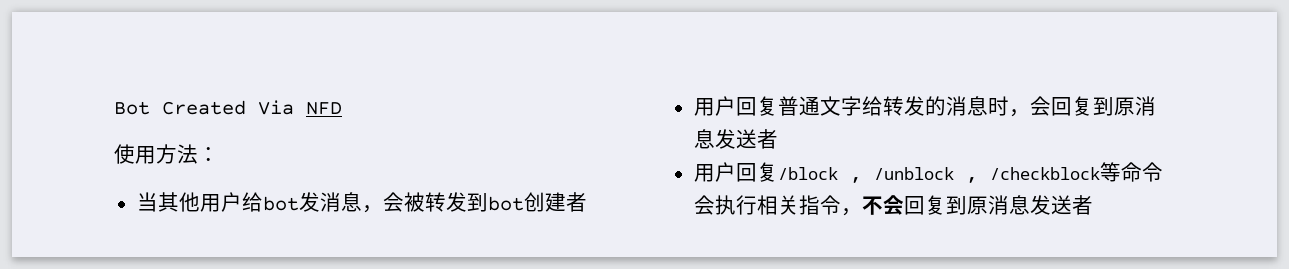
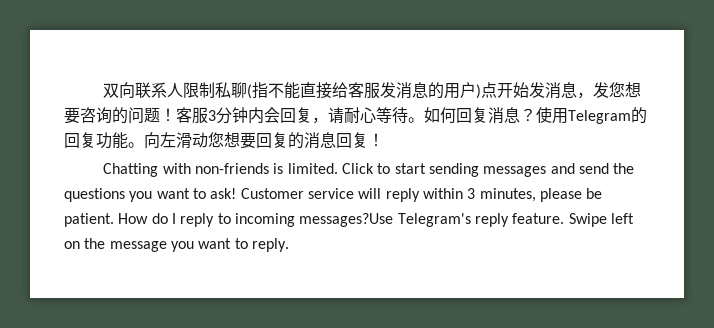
[114,100,342,115] [114,144,219,164] [136,192,587,213] [693,96,1156,117] [693,129,778,149] [693,162,1163,183] [693,195,1093,216] Bot Created Via NFD // 使用方法： // 当其他用户给bot发消息，会被转发到bot创建者 // 用户回复普通文字给转发的消息时，会回复到原消息发送者 // 用户回复/block , /unblock , /checkblock等命令会执行相关指令，不会回复到原消息发送者 -> [103,82,642,99] [64,107,647,124] [64,132,384,149] [103,163,635,177] [64,188,603,202] [64,213,634,227] [64,238,289,252] 双向联系人限制私聊(指不能直接给客服发消息的用户)点开始发消息，发您想要咨询的问题！客服3分钟内会回复，请耐心等待。如何回复消息？使用Telegram的回复功能。向左滑动您想要回复的消息回复！ // Chatting with non-friends is limited. Click to start sending messages and send the questions you want to ask! Customer service will reply within 3 minutes, please be patient. How do I reply to incoming messages?Use Telegram's reply feature. Swipe left on the message you want to reply.

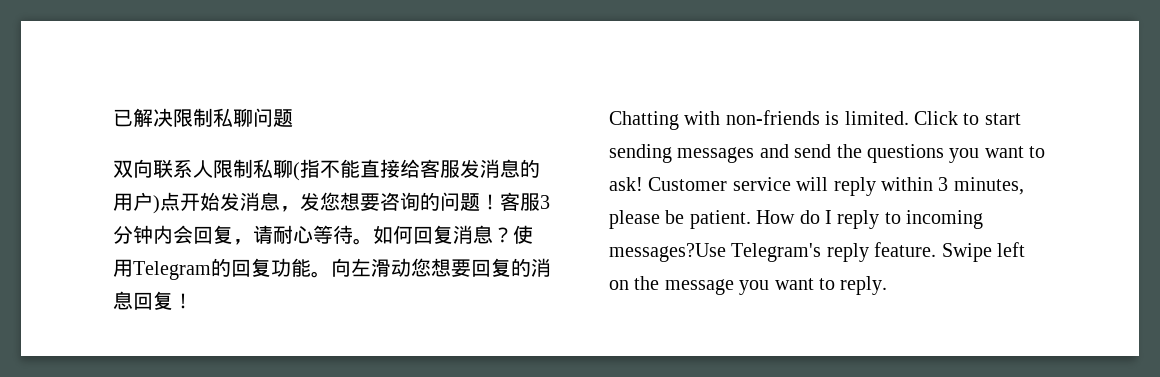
(103, 90) none -> [113,108,293,127] 已解决限制私聊问题 //

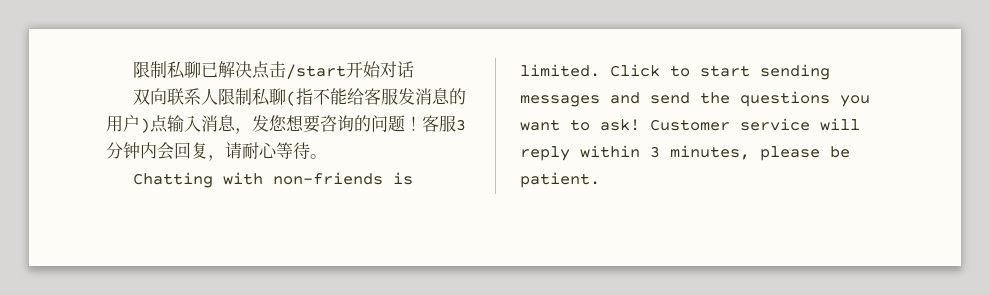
[113,108,293,127] 已解决限制私聊问题 -> [132,61,414,79] 限制私聊已解决点击/start开始对话
[360,159,400,178] 直接 -> (347, 96) none
[180,192,240,211] 开始发 -> [167,115,201,132] 输入
[373,225,533,244] [113,258,551,280] [113,291,193,310] 如何回复消息？使用Telegram的回复功能。向左滑动您想要回复的消息回复！ -> (327, 156) none
[756,210,984,229] [609,242,1025,262] [609,276,888,295] How do I reply to incoming messages?Use Telegram's reply feature. Swipe left on the message you want to reply. -> (600, 180) none

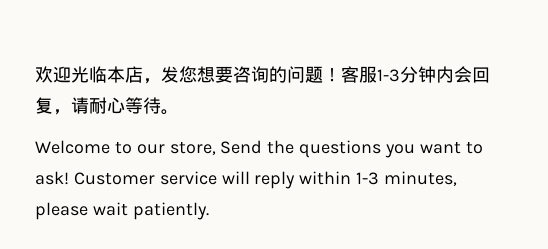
[132,61,414,79] [132,88,466,106] [106,115,236,133] 限制私聊已解决点击/start开始对话 // 双向联系人限制私聊(指不能给客服发消息的用户)点输入消息 -> [35,66,143,83] 欢迎光临本店
[456,119,466,131] 3 -> [377,69,400,82] 1-3
[132,172,413,188] [520,64,830,80] [520,92,690,107] Chatting with non-friends is limited. Click to start sending messages and send -> [35,140,263,155] Welcome to our store, Send
[650,146,660,158] 3 -> [356,172,380,185] 1-3
[830,146,850,158] [520,172,600,188] be patient. -> [92,202,209,220] wait patiently.

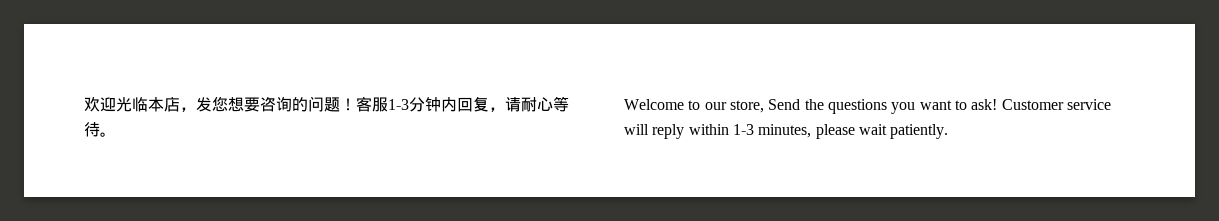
[454,66,472,83] 会 -> (457, 104) none

